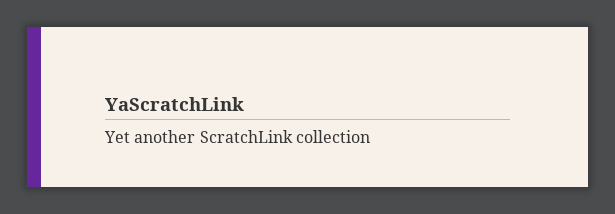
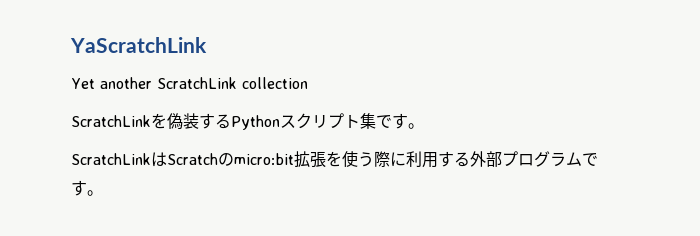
(370, 136) none -> [71,113,424,130] [71,151,598,168] [71,180,103,196] // ScratchLinkを偽装するPythonスクリプト集です。 // ScratchLinkはScratchのmicro:bit拡張を使う際に利用する外部プログラムです。

